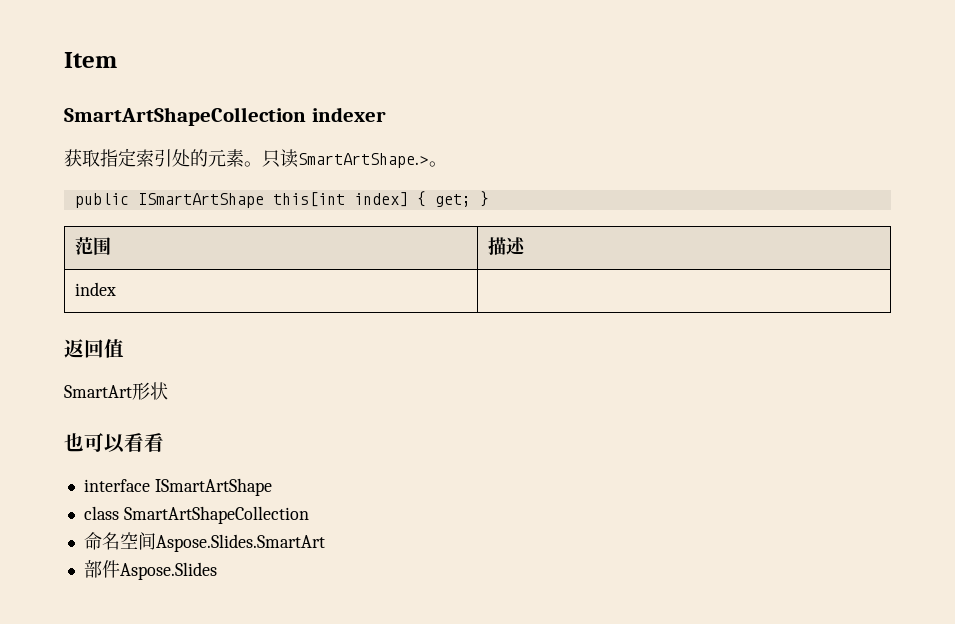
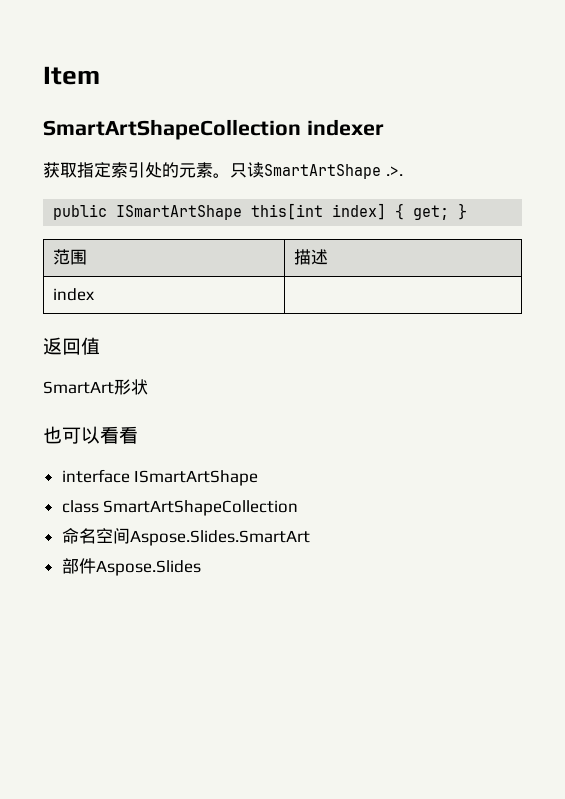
[298,153,447,168] SmartArtShape.>。 -> [264,164,403,179] SmartArtShape .>.

